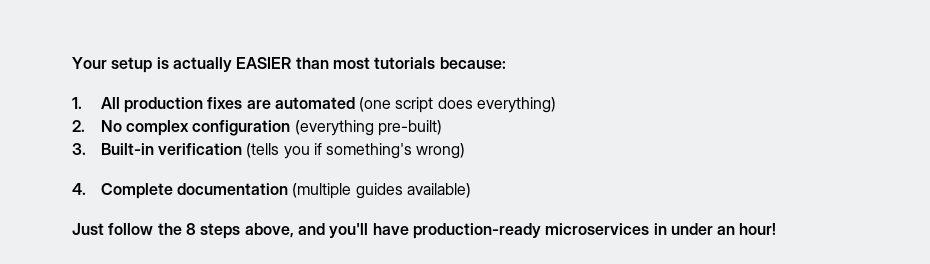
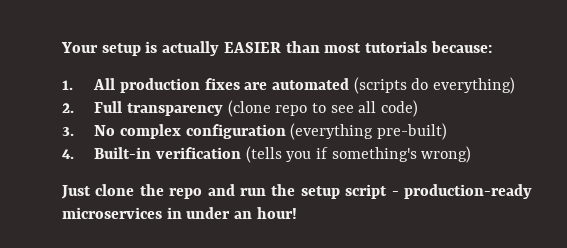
[359,97,557,113] [72,120,85,132] (one script does everything) // 2. -> [353,77,516,94] [62,100,419,117] [62,127,74,136] (scripts do everything) // 2. Full transparency (clone repo to see all code) // 3.
[72,143,86,155] 3. -> [62,149,74,159] 4.
[72,183,471,199] [72,223,409,239] 4. Complete documentation (multiple guides available) // Just follow the 8 steps above, and you'll have -> [61,184,399,199] Just clone the repo and run the setup script -

